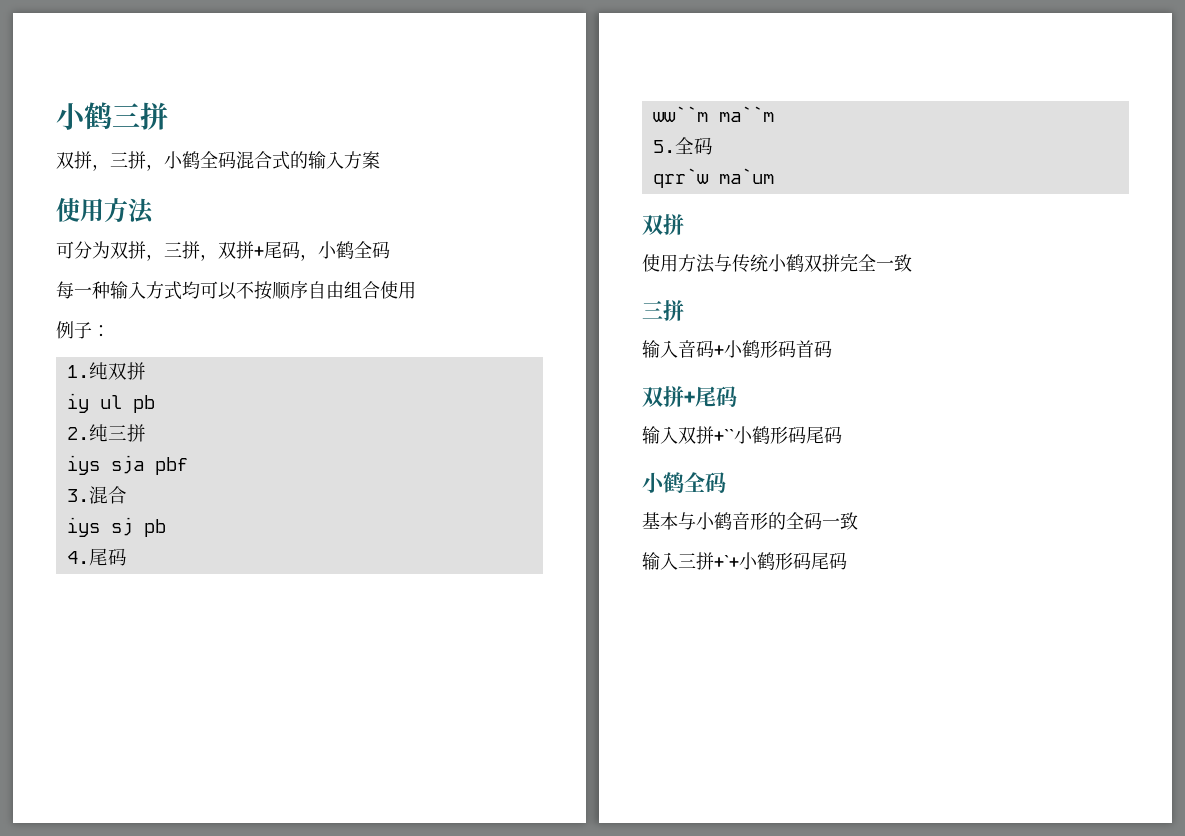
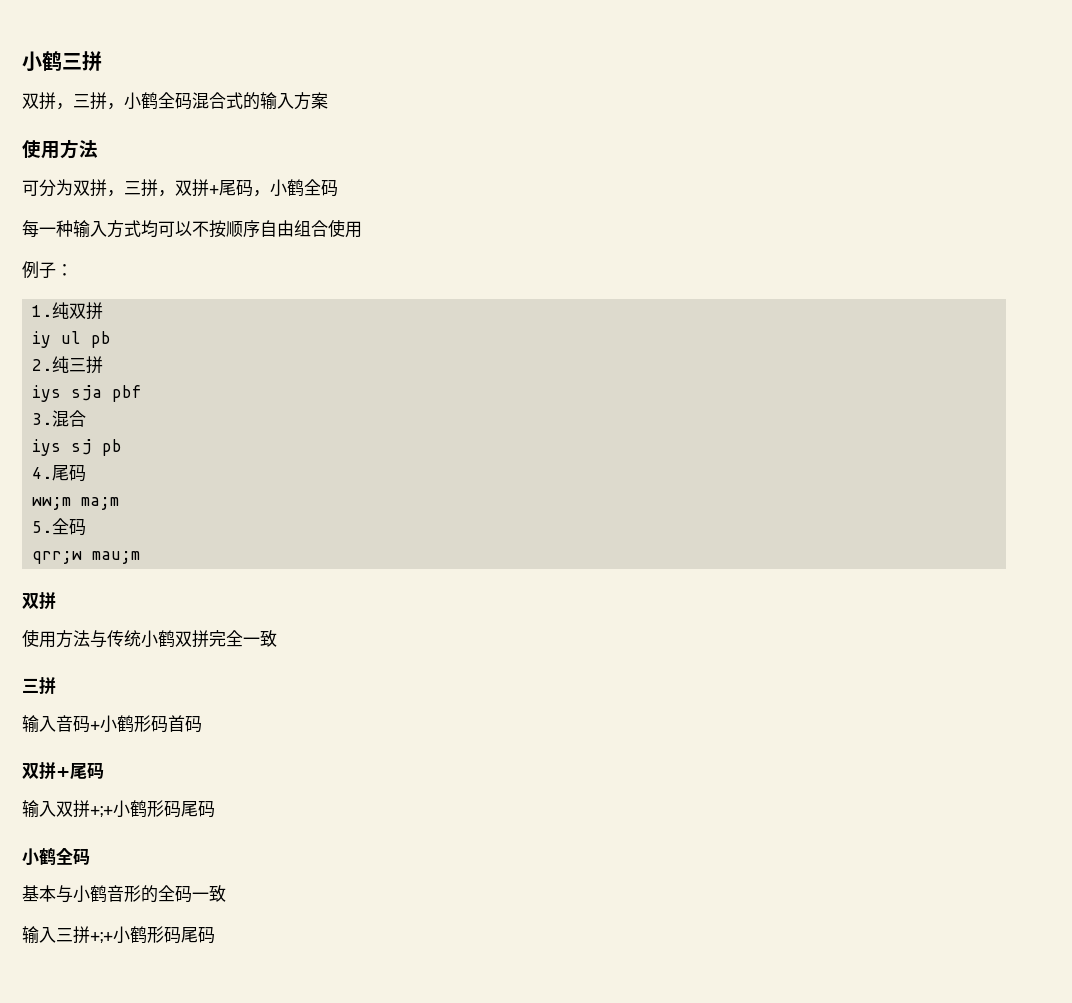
[652,106,774,122] ww``m ma``m -> [32,497,120,510] ww;m ma;m
[652,168,774,188] qrr`w ma`um -> [32,551,141,564] qrr;w mau;m
[714,429,734,442] +`` -> [90,806,113,817] +;+
[714,555,739,568] +`+ -> [90,932,113,943] +;+

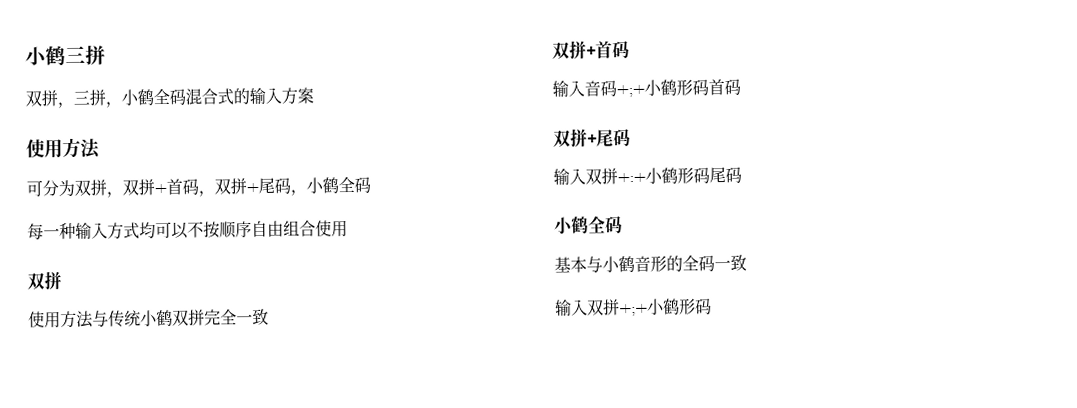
[124,179,158,197] 三拼 -> [122,178,199,196] 双拼+首码
[22,261,73,279] [32,302,104,320] [32,331,112,348] [32,356,104,374] [32,385,143,402] [32,410,87,427] [32,439,123,456] [32,464,87,482] [32,497,120,510] [32,518,87,536] [32,551,141,564] // 例子： // 1.纯双拼 // iy ul pb // 2.纯三拼 // iys sja pbf // 3.混合 // iys sj pb // 4.尾码 // ww;m ma;m // 5.全码 // qrr;w mau;m -> (348, 229) none
[22,677,56,695] 三拼 -> [552,40,630,60] 双拼+首码
[90,721,100,730] + -> [616,84,645,98] +;+
[90,806,113,817] +;+ -> [617,172,646,183] +:+
[56,926,215,944] 三拼+;+小鹤形码尾码 -> [587,298,712,317] 双拼+;+小鹤形码

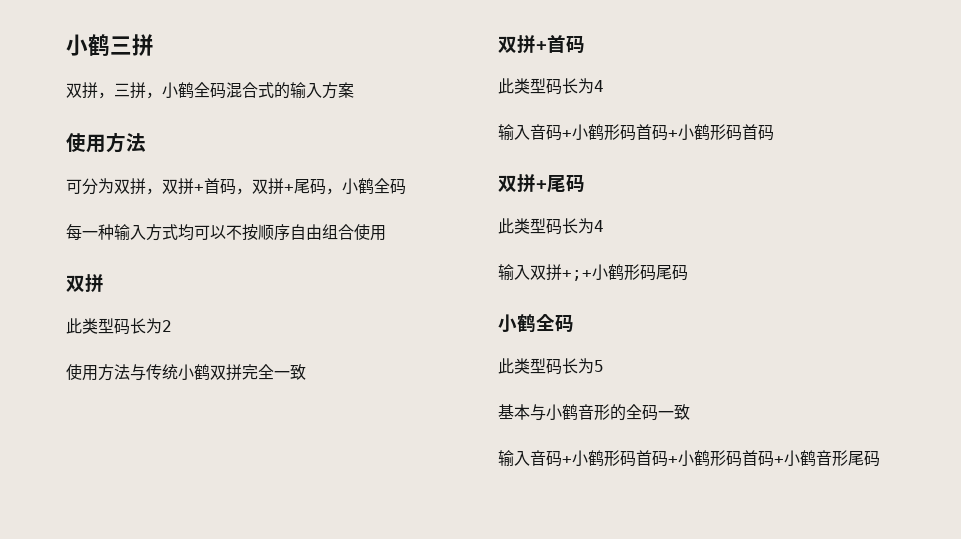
(62, 281) none -> [66,318,172,335] // 此类型码长为2
[552,80,645,98] 输入音码+;+ -> [498,78,604,95] [498,124,678,141] 此类型码长为4 // 输入音码+小鹤形码首码+
[553,168,646,185] // 输入双拼+:+ -> [498,218,604,235] [498,264,592,281] // 此类型码长为4 // 输入双拼+;+
(623, 225) none -> [498,358,604,375] // 此类型码长为5
[587,298,696,317] 双拼+;+小鹤形 -> [530,450,864,467] 音码+小鹤形码首码+小鹤形码首码+小鹤音形尾

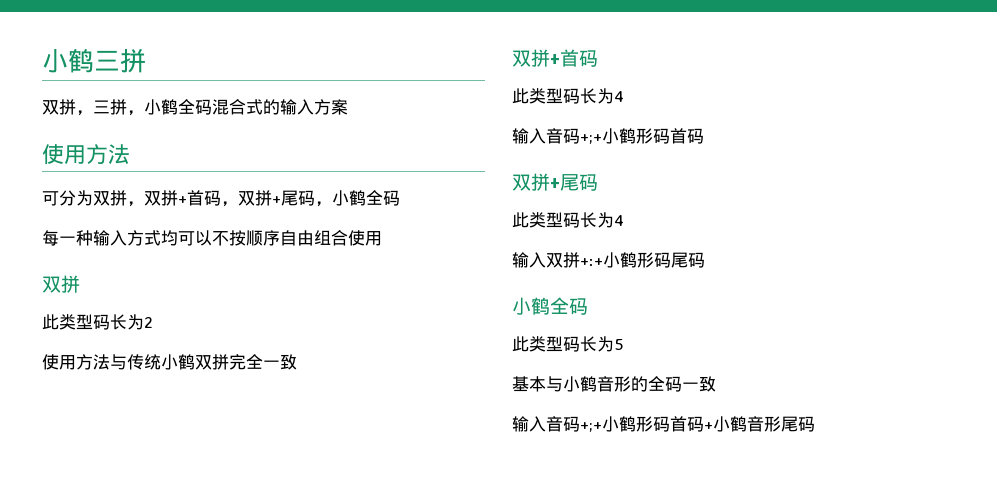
[562,124,678,141] +小鹤形码首码+ -> [580,134,602,144] +;+
[562,270,592,281] +;+ -> [580,258,603,266] +:+
[562,450,678,467] +小鹤形码首码+ -> [580,422,602,432] +;+

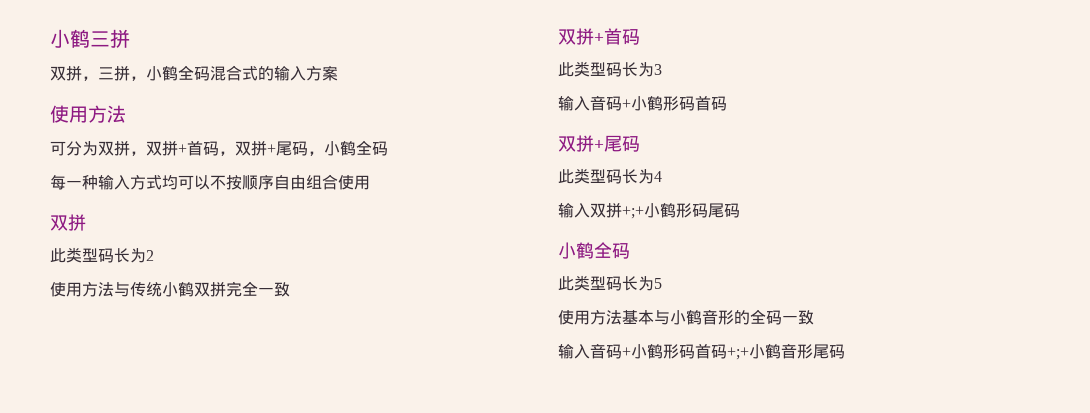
[614,91,624,102] [512,128,602,144] 4 // 输入音码+;+ -> [654,64,662,75] [558,95,631,111] 3 // 输入音码+
[580,258,603,266] +:+ -> [622,206,644,219] +;+
(624, 344) none -> [558,310,622,325] 使用方法
[580,416,713,432] +;+小鹤形码首码+ -> [622,344,749,360] +小鹤形码首码+;+

